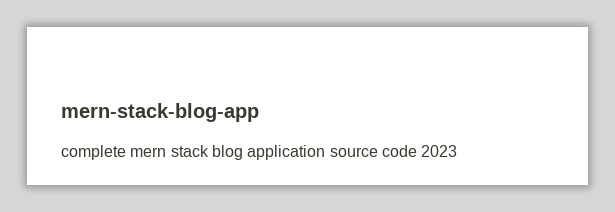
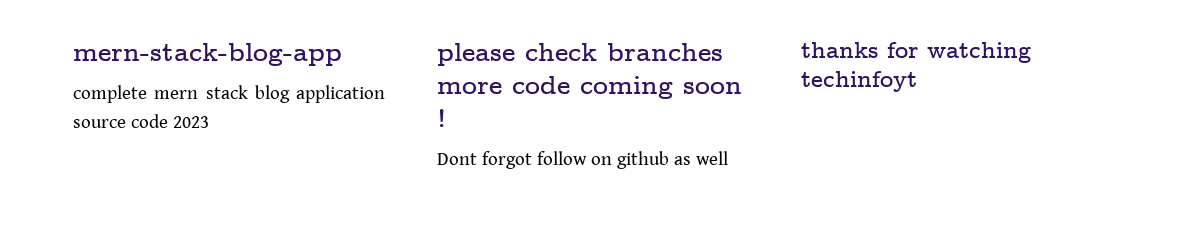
(458, 151) none -> [437,43,723,66] [437,76,742,99] [437,109,446,127] [437,151,728,169] [801,42,1031,63] [801,71,917,92] // please check branches more code coming soon ! // Dont forgot follow on github as well // thanks for watching techinfoyt

